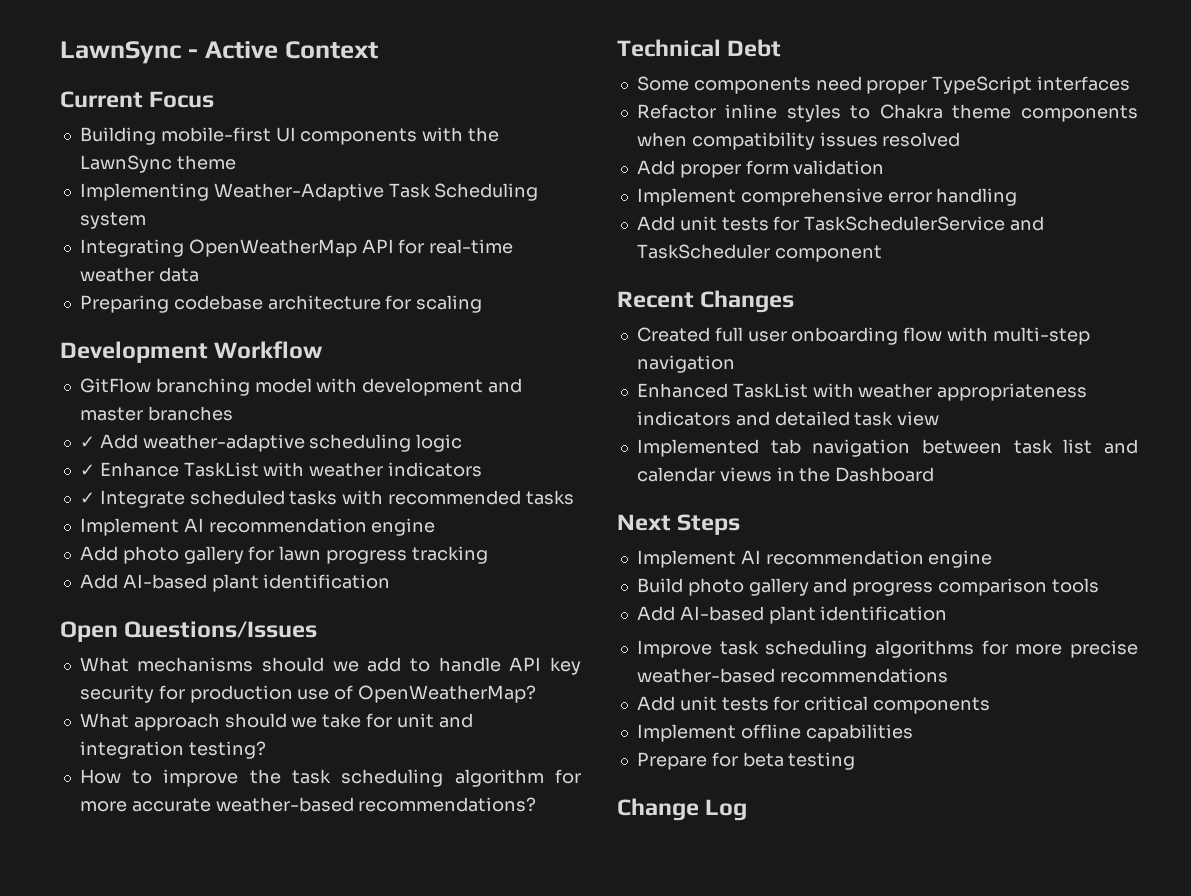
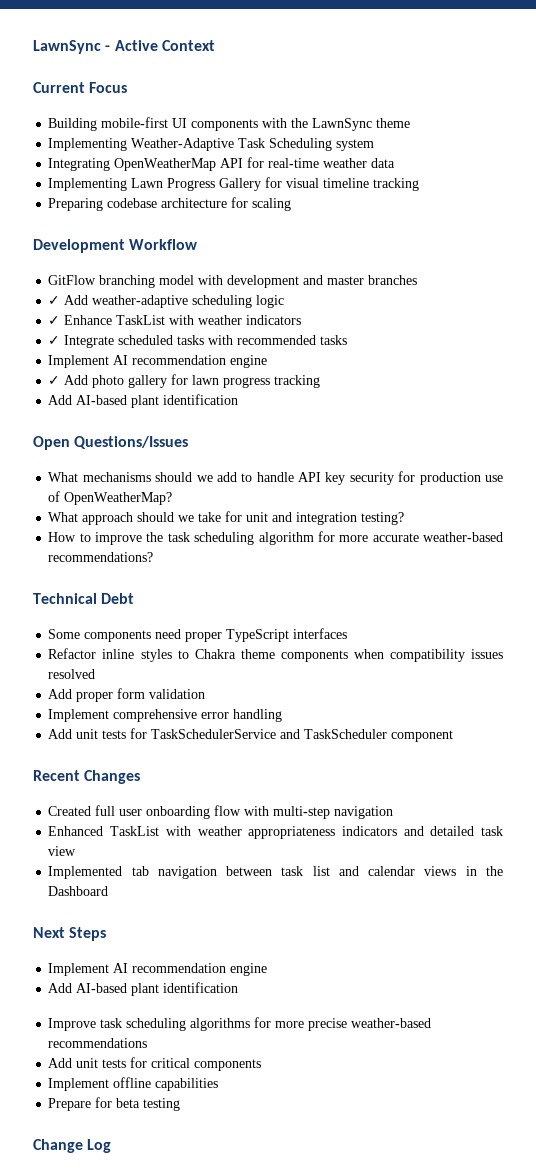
(199, 274) none -> [48,177,420,191] // Implementing Lawn Progress Gallery for visual timeline tracking
(436, 527) none -> [48,376,61,385] ✓
[636,578,1099,596] // Build photo gallery and progress comparison tools -> (268, 969) none

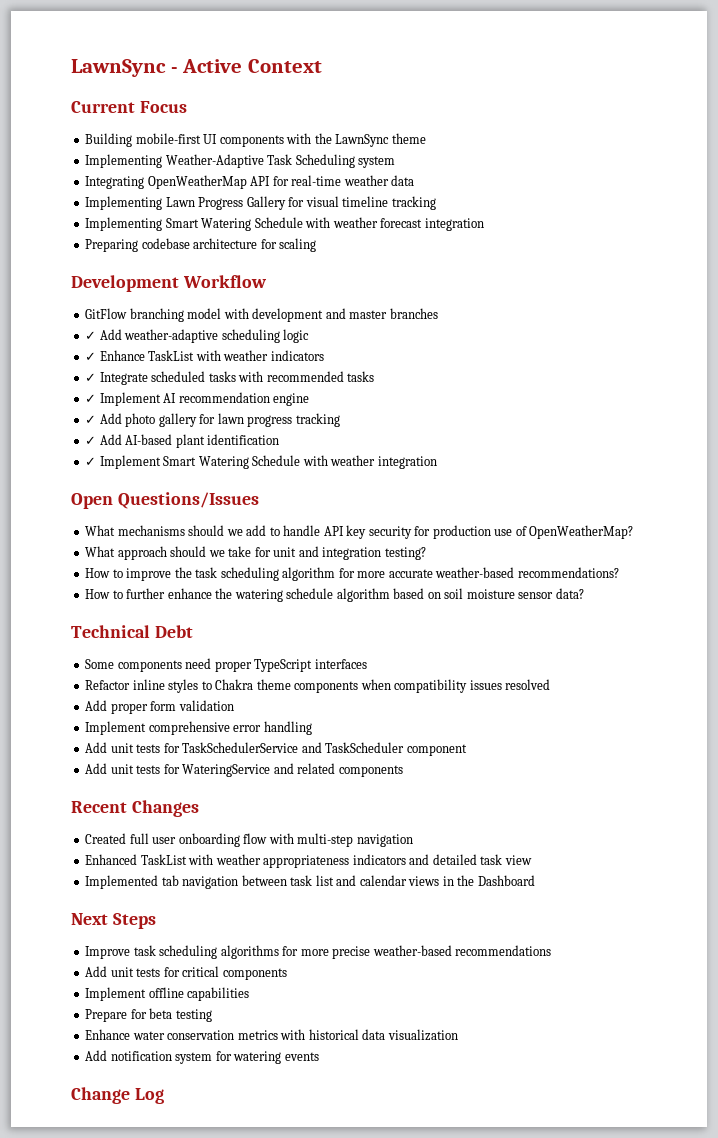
(420, 184) none -> [85,217,484,231] // Implementing Smart Watering Schedule with weather forecast integration
(348, 340) none -> [85,394,97,403] ✓
[48,394,239,408] Add AI-based plant identification -> [85,434,280,448] [85,455,437,469] ✓ Add AI-based plant identification // ✓ Implement Smart Watering Schedule with weather integration
(154, 557) none -> [85,588,584,602] // How to further enhance the watering schedule algorithm based on soil moisture sensor data?
(454, 736) none -> [85,763,403,777] // Add unit tests for WateringService and related components
[48,963,268,976] [48,982,239,996] // Implement AI recommendation engine // Add AI-based plant identification -> (156, 921) none
(181, 1104) none -> [85,1029,458,1041] [85,1050,319,1064] // Enhance water conservation metrics with historical data visualization // Add notification system for watering events

